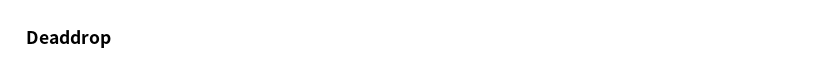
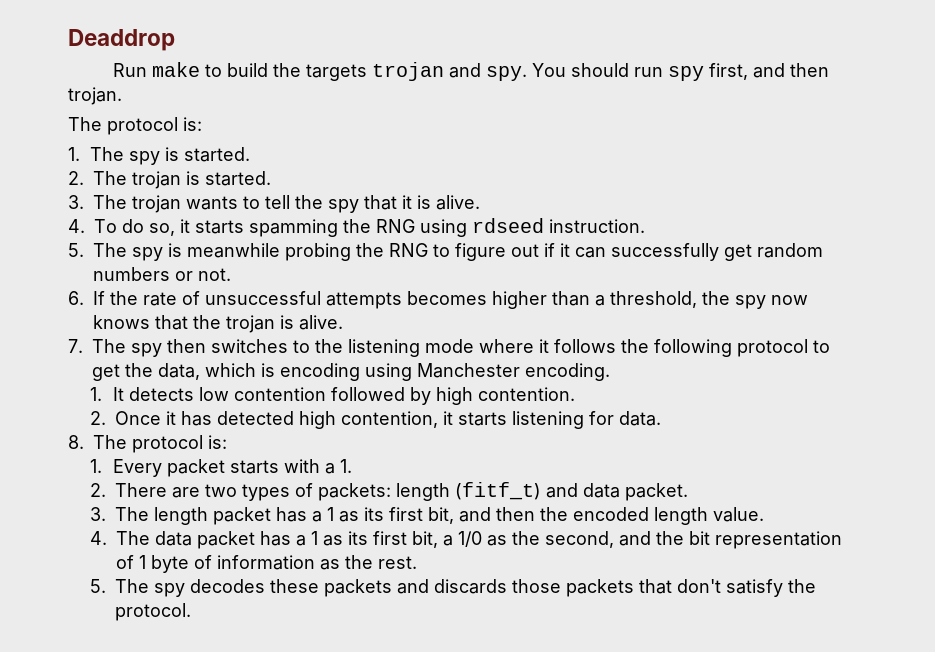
(111, 39) none -> [112,62,829,81] [68,87,122,105] [68,117,202,135] [68,147,251,165] [68,171,271,189] [68,195,480,213] [68,218,645,237] [68,243,823,261] [93,267,231,281] [68,291,808,309] [93,315,343,333] [68,339,830,357] [92,363,610,381] [90,387,575,405] [90,411,662,429] [68,435,227,453] [90,459,352,477] [90,482,689,501] [90,507,765,525] [90,531,843,549] [116,555,418,573] [90,579,817,597] [115,603,192,621] // Run make to build the targets trojan and spy. You should run spy first, and then trojan. // The protocol is: // 1. The spy is started. // 2. The trojan is started. // 3. The trojan wants to tell the spy that it is alive. // 4. To do so, it starts spamming the RNG using rdseed instruction. // 5. The spy is meanwhile probing the RNG to figure out if it can successfully get random numbers or not. // 6. If the rate of unsuccessful attempts becomes higher than a threshold, the spy now knows that the trojan is alive. // 7. The spy then switches to the listening mode where it follows the following protocol to get the data, which is encoding using Manchester encoding. // 1. It detects low contention followed by high contention. // 2. Once it has detected high contention, it starts listening for data. // 8. The protocol is: // 1. Every packet starts with a 1. // 2. There are two types of packets: length (fitf_t) and data packet. // 3. The length packet has a 1 as its first bit, and then the encoded length value. // 4. The data packet has a 1 as its first bit, a 1/0 as the second, and the bit representation of 1 byte of information as the rest. // 5. The spy decodes these packets and discards those packets that don't satisfy the protocol.

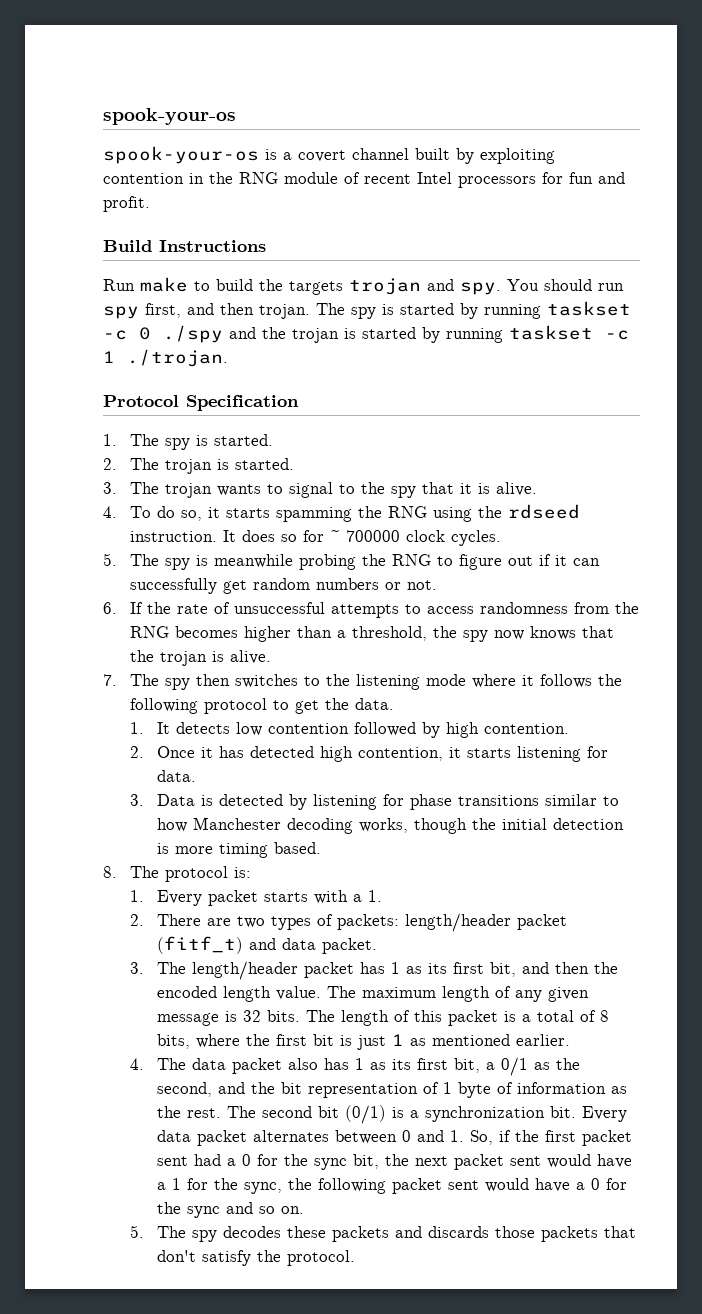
[68,29,175,51] Deaddrop -> [103,108,236,125] [103,146,555,164] [103,172,625,188] [103,196,150,212] [103,240,266,252] spook-your-os // spook-your-os is a covert channel built by exploiting contention in the RNG module of recent Intel processors for fun and profit. // Build Instructions
[68,117,202,135] // The protocol is: -> [316,301,631,319] [103,325,629,343] [103,349,228,367] [103,395,299,411] The spy is started by running taskset -c 0 ./spy and the trojan is started by running taskset -c 1 ./trojan. // Protocol Specification
[265,195,290,209] tell -> [288,482,355,498] signal to
(467, 228) none -> [477,506,502,518] the
(645, 226) none -> [222,530,501,546] It does so for ~ 700000 clock cycles.
(402, 300) none -> [404,602,639,614] [129,626,169,638] to access randomness from the RNG
[158,363,610,381] data, which is encoding using Manchester encoding. -> [354,698,394,710] data.
(662, 418) none -> [129,794,619,810] [156,817,624,834] [156,842,321,858] // 3. Data is detected by listening for phase transitions similar to how Manchester decoding works, though the initial detection is more timing based.
[396,483,451,501] length -> [404,913,567,932] length/header packet
[154,507,323,525] length packet has a -> [191,961,385,980] length/header packet has
(765, 514) none -> [326,986,589,1002] [156,1010,609,1026] [156,1034,570,1050] The maximum length of any given message is 32 bits. The length of this packet is a total of 8 bits, where the first bit is just 1 as mentioned earlier.
[260,531,307,546] has a -> [287,1058,349,1070] also has
[458,531,483,547] 1/0 -> [500,1057,528,1076] 0/1
(418, 562) none -> [226,1105,627,1124] [156,1130,632,1146] [156,1154,632,1170] [156,1178,627,1194] [156,1202,304,1218] The second bit (0/1) is a synchronization bit. Every data packet alternates between 0 and 1. So, if the first packet sent had a 0 for the sync bit, the next packet sent would have a 1 for the sync, the following packet sent would have a 0 for the sync and so on.

